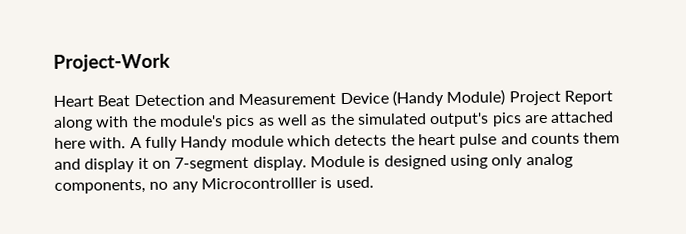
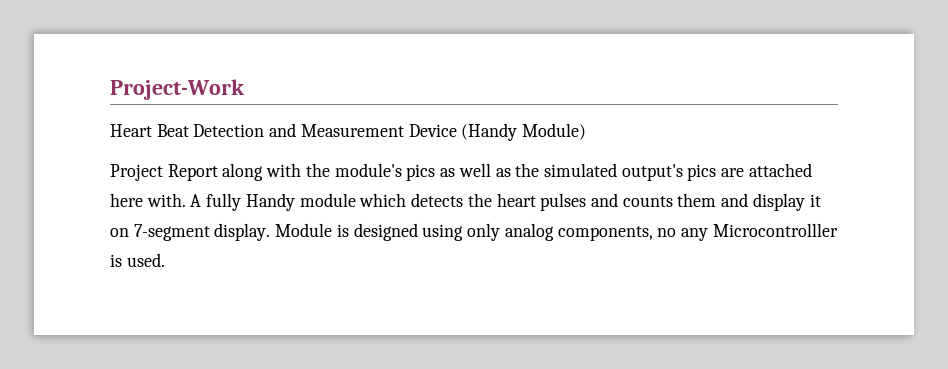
(506, 97) none -> (587, 131) //
[459,133,498,148] pulse -> [540,193,587,211] pulses

